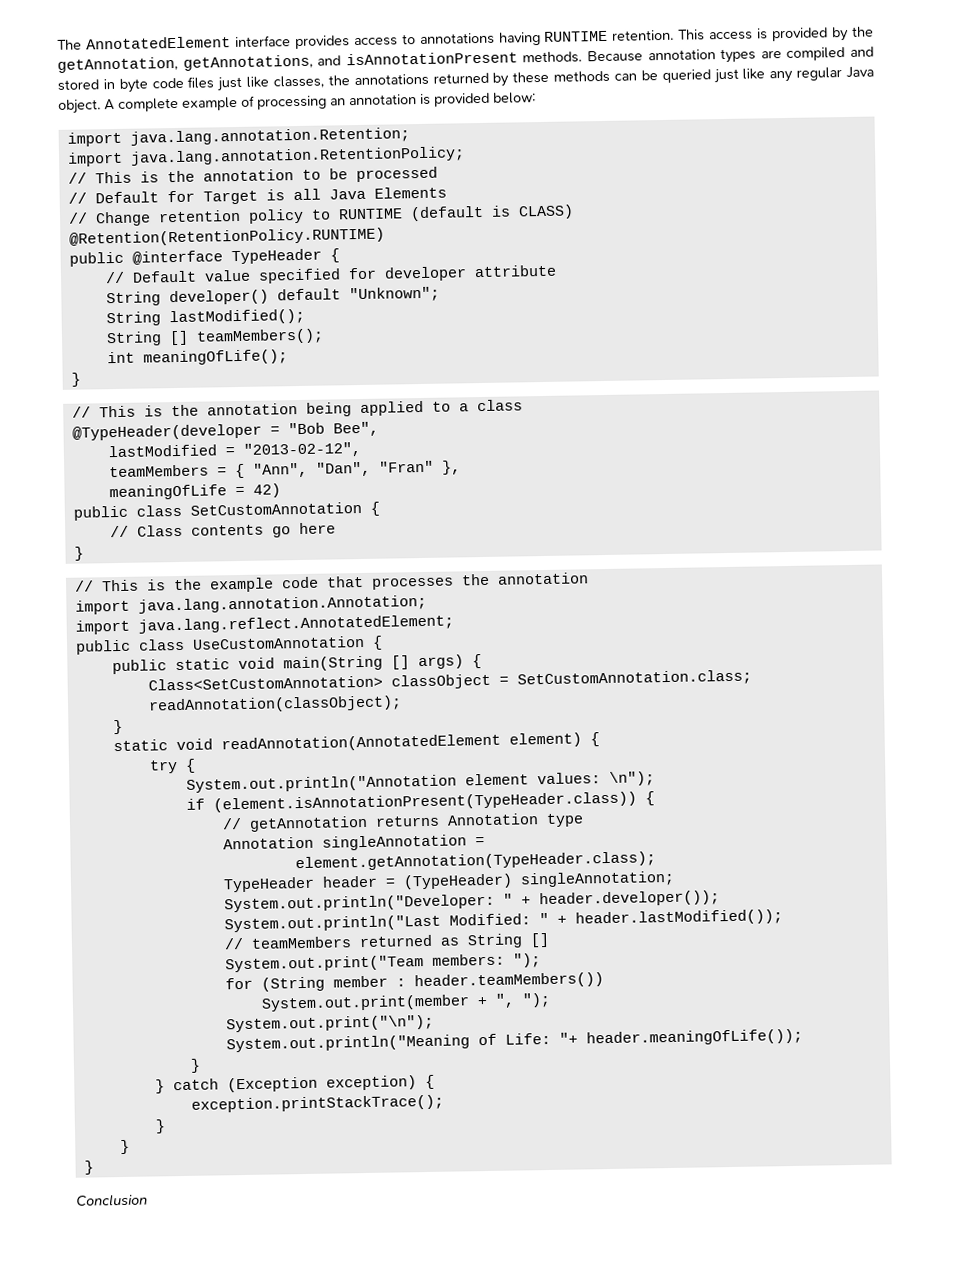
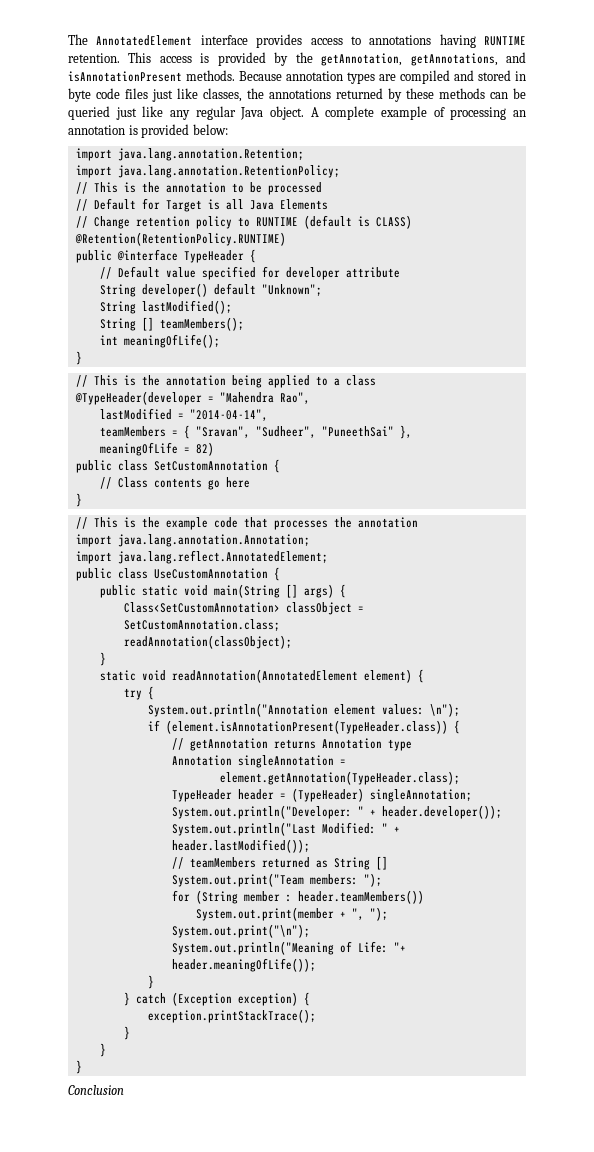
[287,421,379,437] "Bob Bee", -> [219,392,310,404] "Mahendra Rao",
[242,441,361,458] "2013-02-12", -> [189,409,268,421] "2014-04-14",
[252,460,434,478] "Ann", "Dan", "Fran" -> [195,426,394,438] "Sravan", "Sudheer", "PuneethSai"
[252,483,281,498] 42) -> [195,442,214,456] 82)

